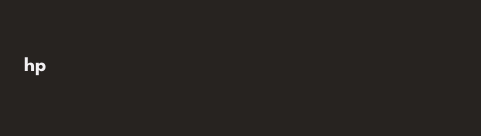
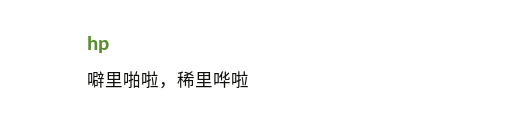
(46, 66) none -> [87,71,249,89] // 噼里啪啦，稀里哗啦

